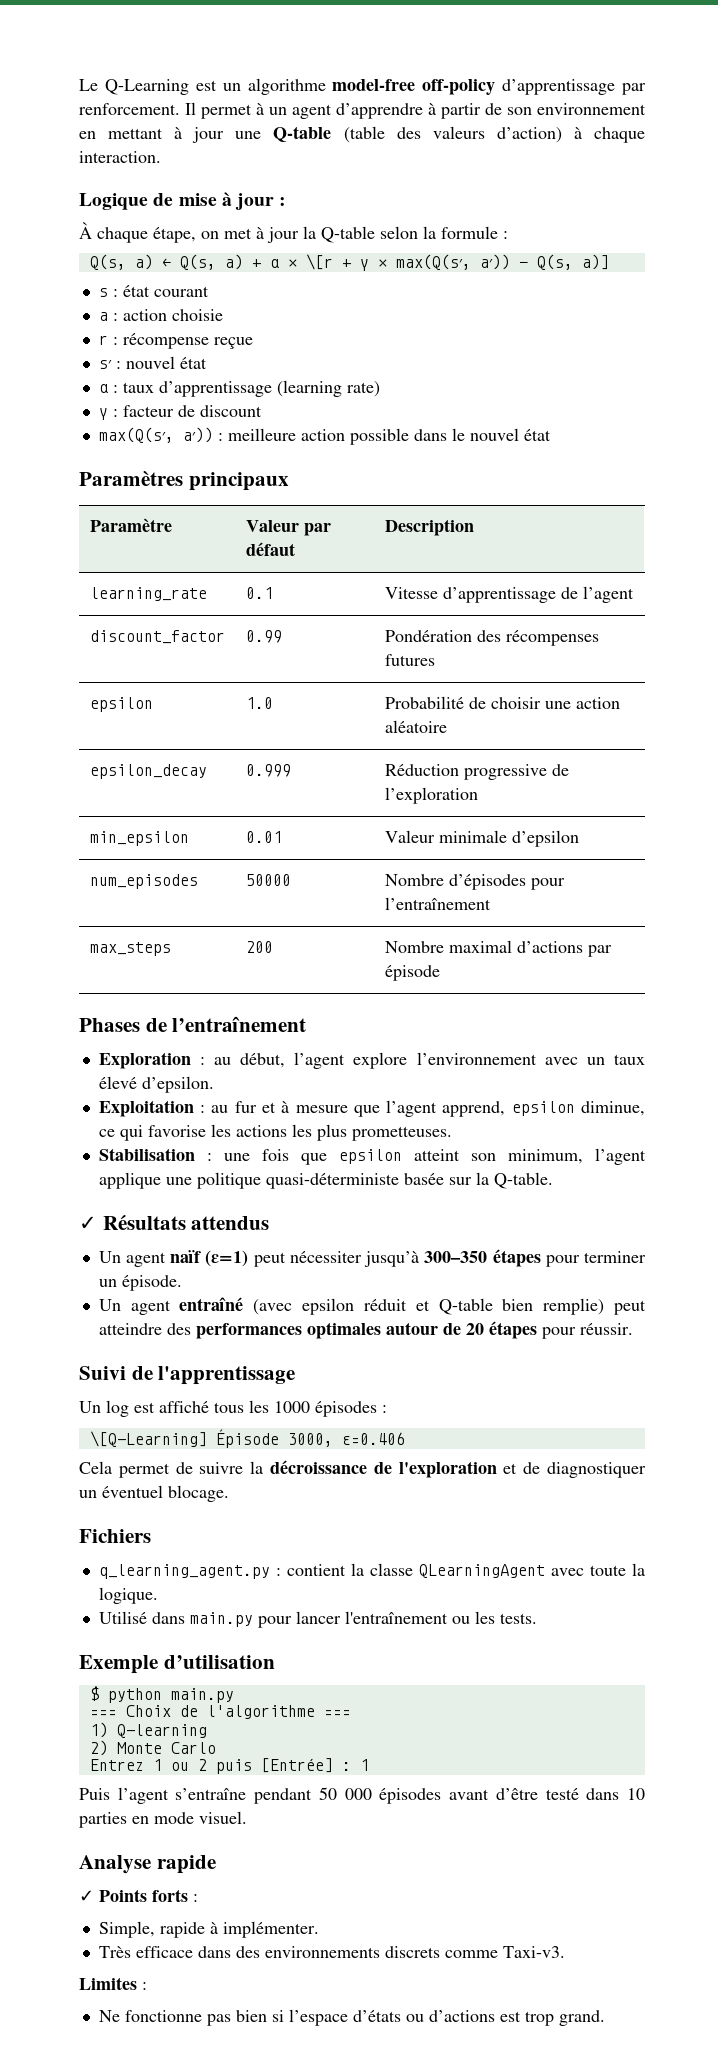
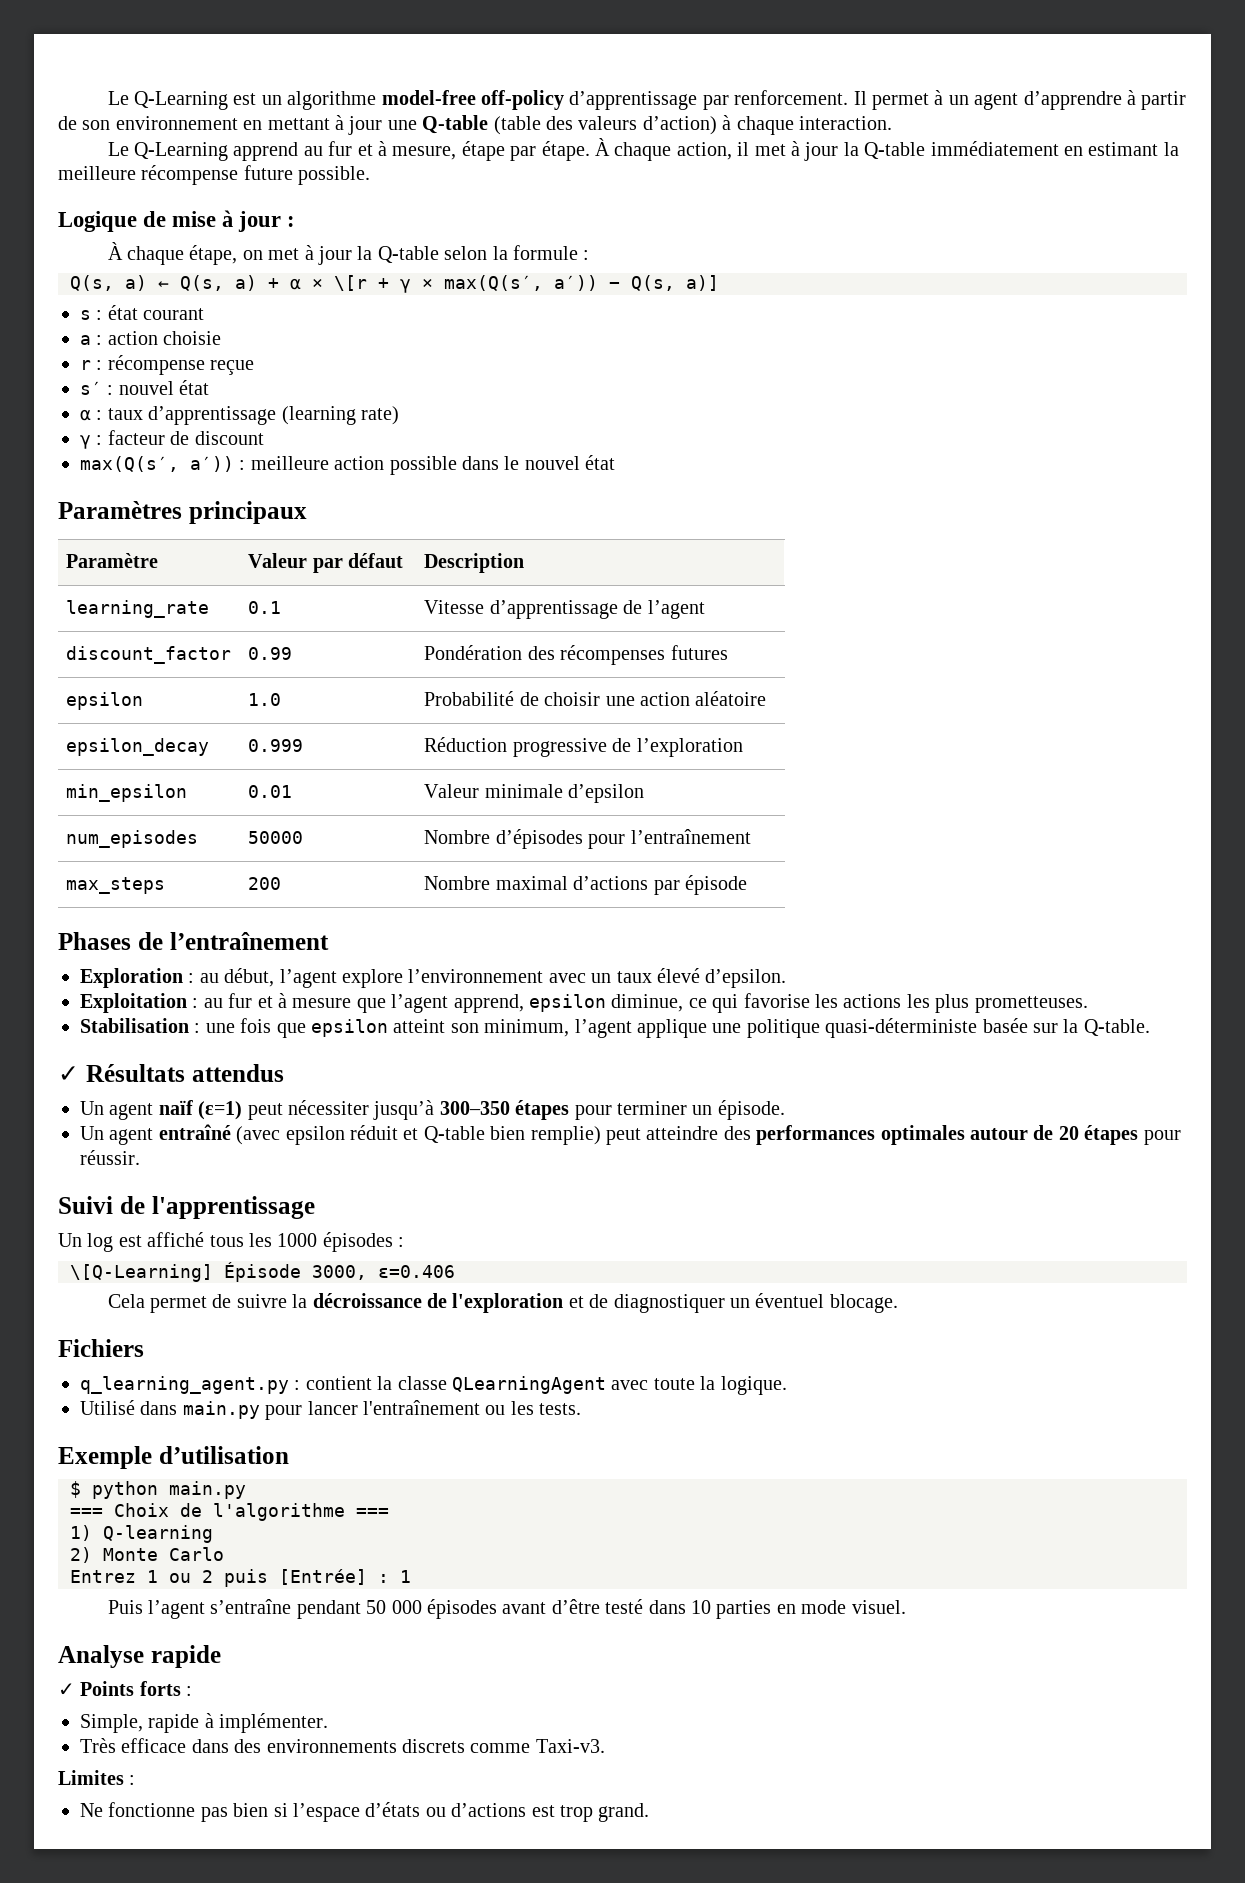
(161, 157) none -> [107,138,1179,161] [58,165,371,185] // Le Q-Learning apprend au fur et à mesure, étape par étape. À chaque action, il met à jour la Q-table immédiatement en estimant la meilleure récompense future possible.

